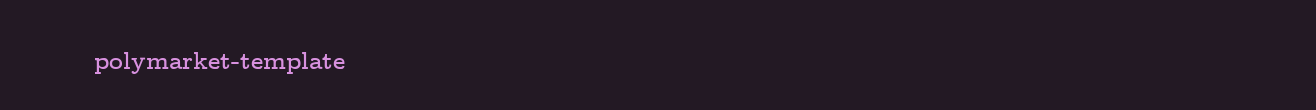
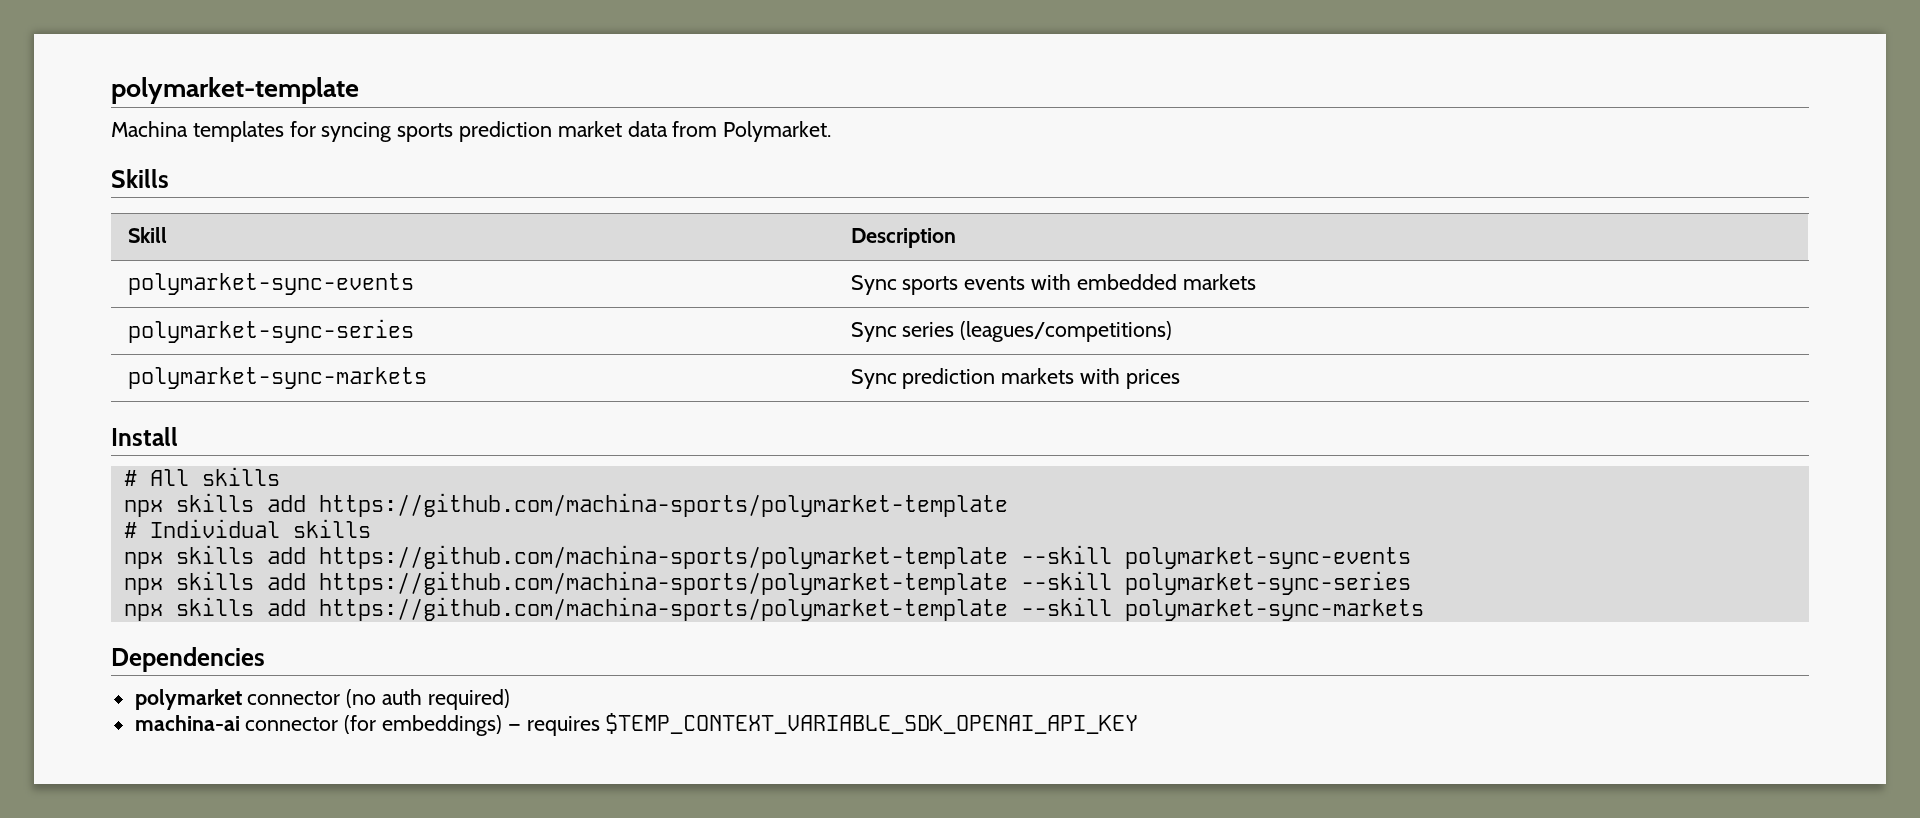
(345, 63) none -> [111,121,832,142] [111,169,169,188] [127,227,167,243] [850,228,956,248] [127,273,414,295] [850,274,1256,295] [127,319,414,343] [850,321,1173,342] [127,367,427,389] [850,368,1180,389] [111,427,178,446] [123,467,280,486] [123,493,1008,517] [123,519,371,538] [123,545,1411,569] [123,571,1411,595] [123,597,1424,621] [111,647,265,672] [134,689,510,710] [134,713,1139,736] // Machina templates for syncing sports prediction market data from Polymarket. // Skills // Skill | Description // polymarket-sync-events | Sync sports events with embedded markets // polymarket-sync-series | Sync series (leagues/competitions) // polymarket-sync-markets | Sync prediction markets with prices // Install // # All skills // npx skills add https://github.com/machina-sports/polymarket-template // # Individual skills // npx skills add https://github.com/machina-sports/polymarket-template --skill polymarket-sync-events // npx skills add https://github.com/machina-sports/polymarket-template --skill polymarket-sync-series // npx skills add https://github.com/machina-sports/polymarket-template --skill polymarket-sync-markets // Dependencies // polymarket connector (no auth required) // machina-ai connector (for embeddings) — requires $TEMP_CONTEXT_VARIABLE_SDK_OPENAI_API_KEY

